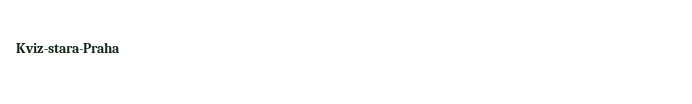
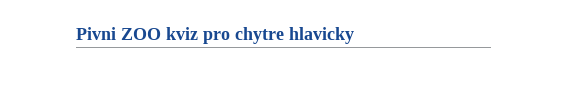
[16,42,120,53] Kviz-stara-Praha -> [76,27,354,44] Pivni ZOO kviz pro chytre hlavicky

